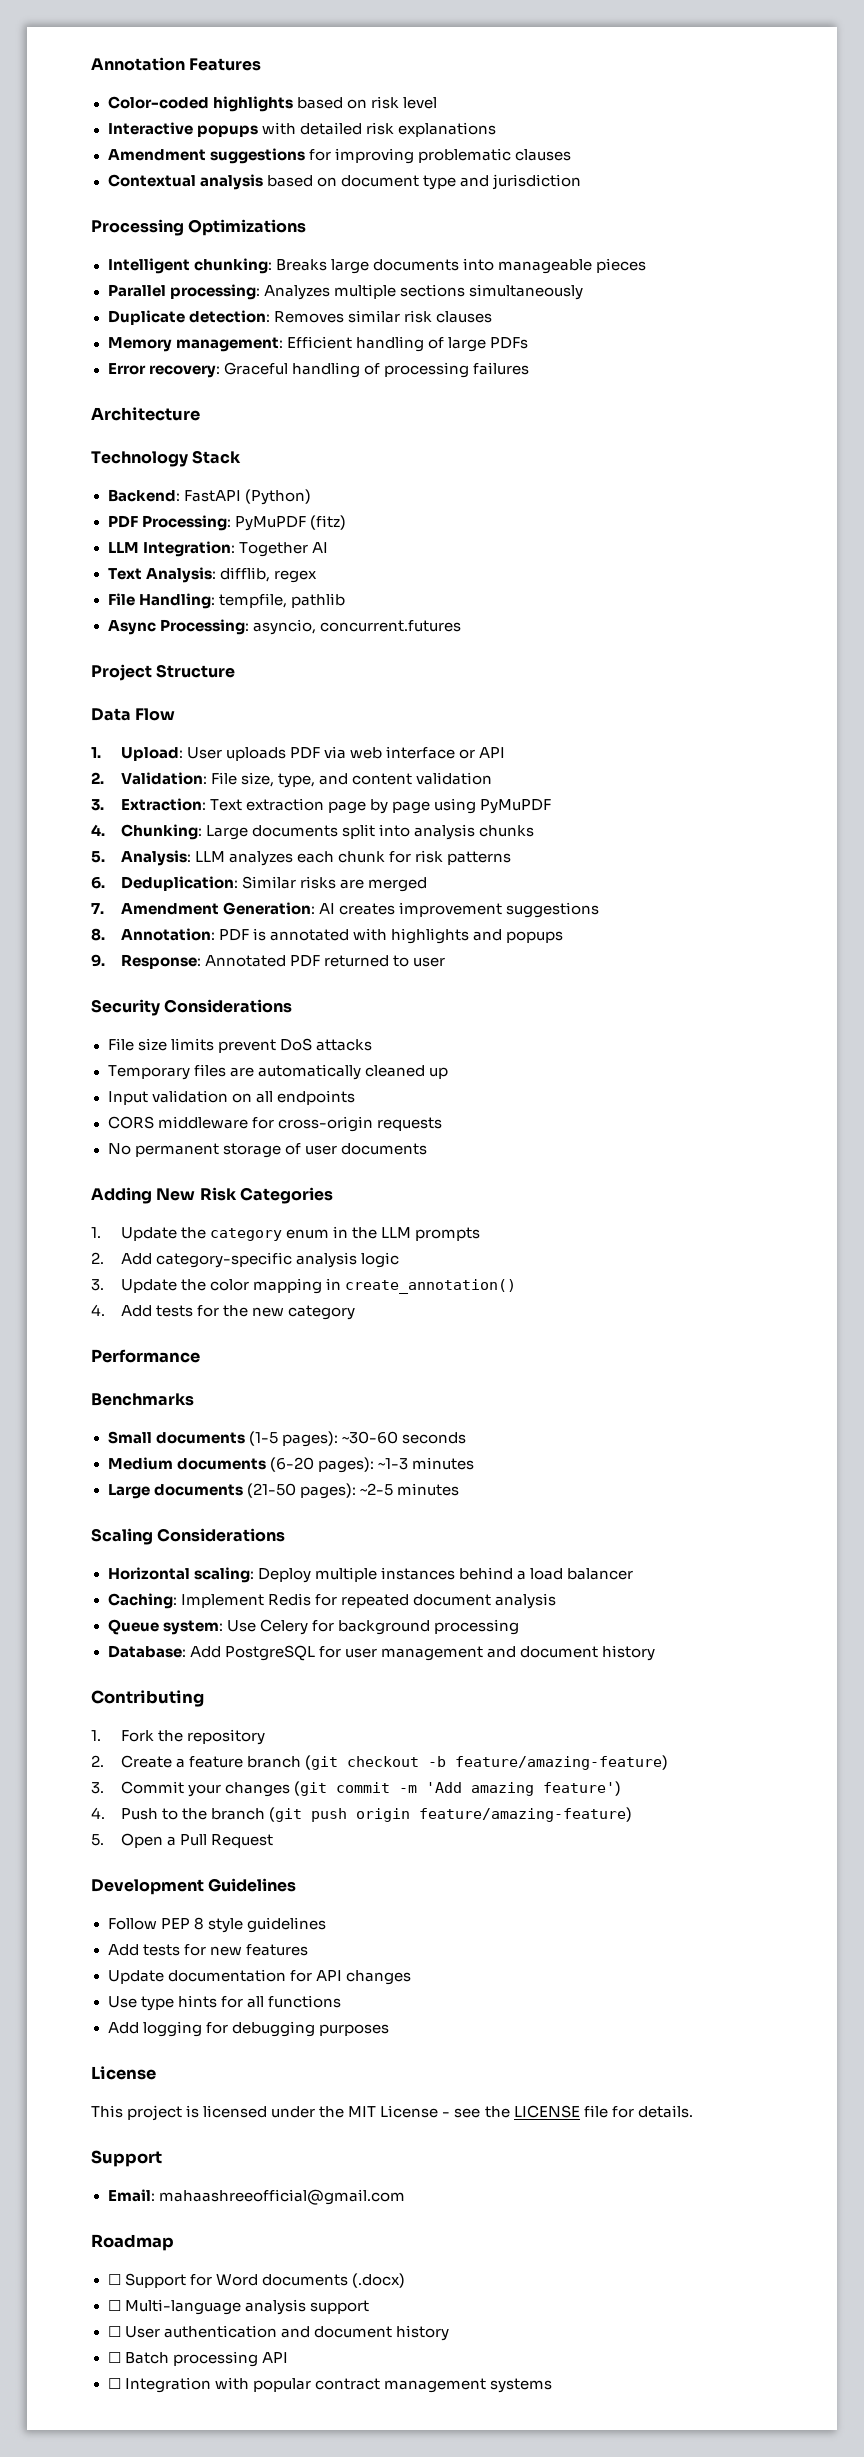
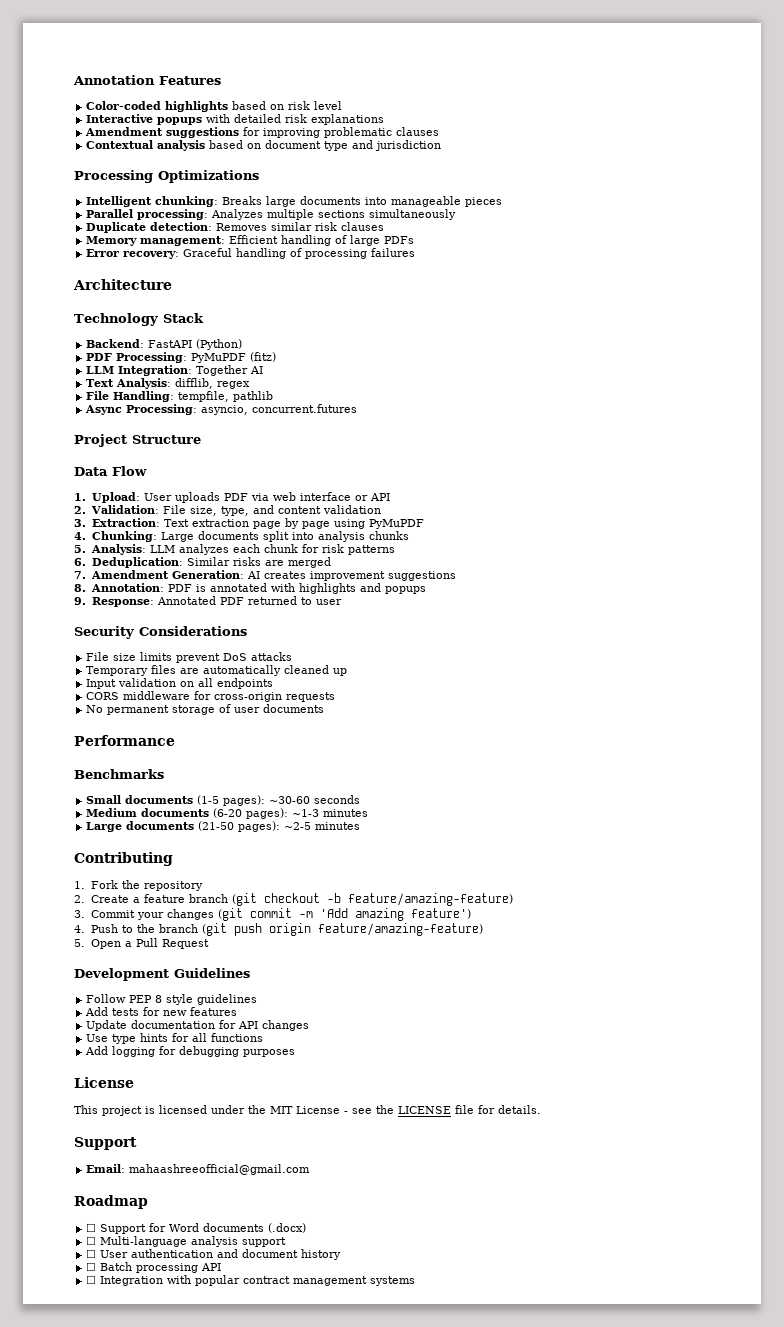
[91,1187,333,1204] [91,1226,480,1241] [91,1252,399,1268] [91,1278,516,1294] [91,1304,355,1320] // Adding New Risk Categories // 1. Update the category enum in the LLM prompts // 2. Add category-specific analysis logic // 3. Update the color mapping in create_annotation() // 4. Add tests for the new category -> (325, 708) none
[91,1528,286,1545] [107,1567,633,1583] [107,1593,556,1609] [107,1619,519,1635] [107,1645,655,1661] // Scaling Considerations // Horizontal scaling: Deploy multiple instances behind a load balancer // Caching: Implement Redis for repeated document analysis // Queue system: Use Celery for background processing // Database: Add PostgreSQL for user management and document history -> (361, 826) none

